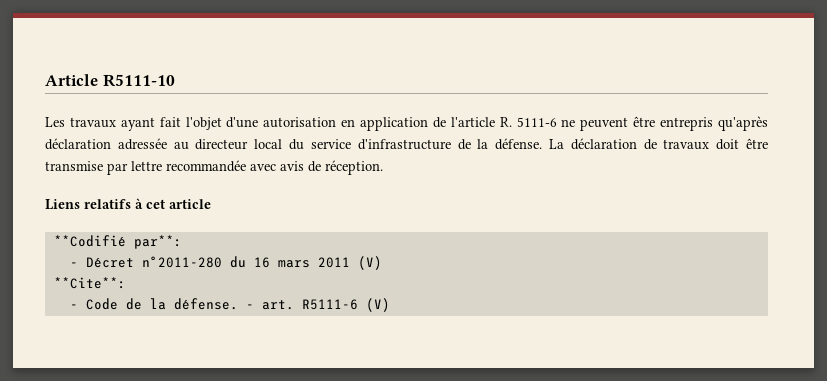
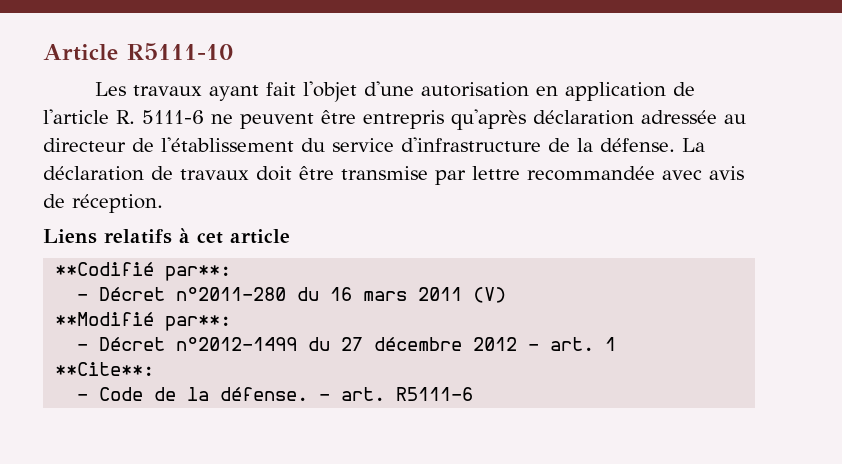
[254,139,283,149] local -> [132,137,294,152] de l'établissement
(382, 263) none -> [55,312,232,331] [77,337,617,351] // **Modifié par**: // - Décret n°2012-1499 du 27 décembre 2012 - art. 1
[365,298,390,312] (V) -> (474, 394) none

